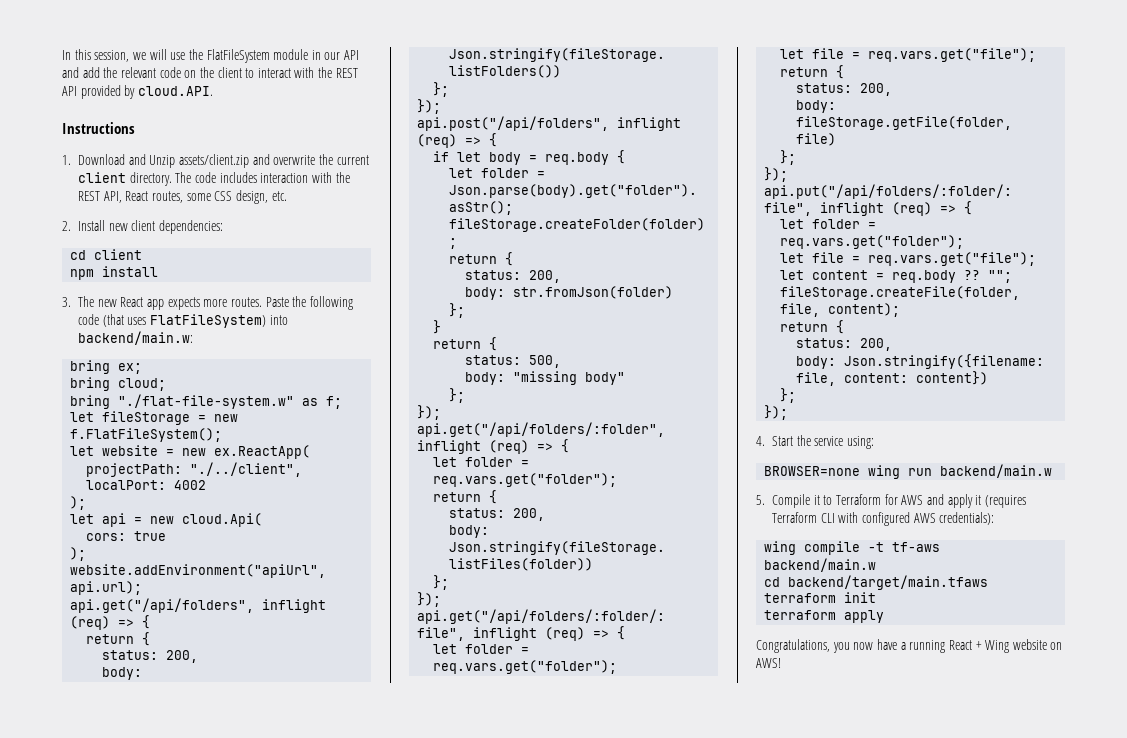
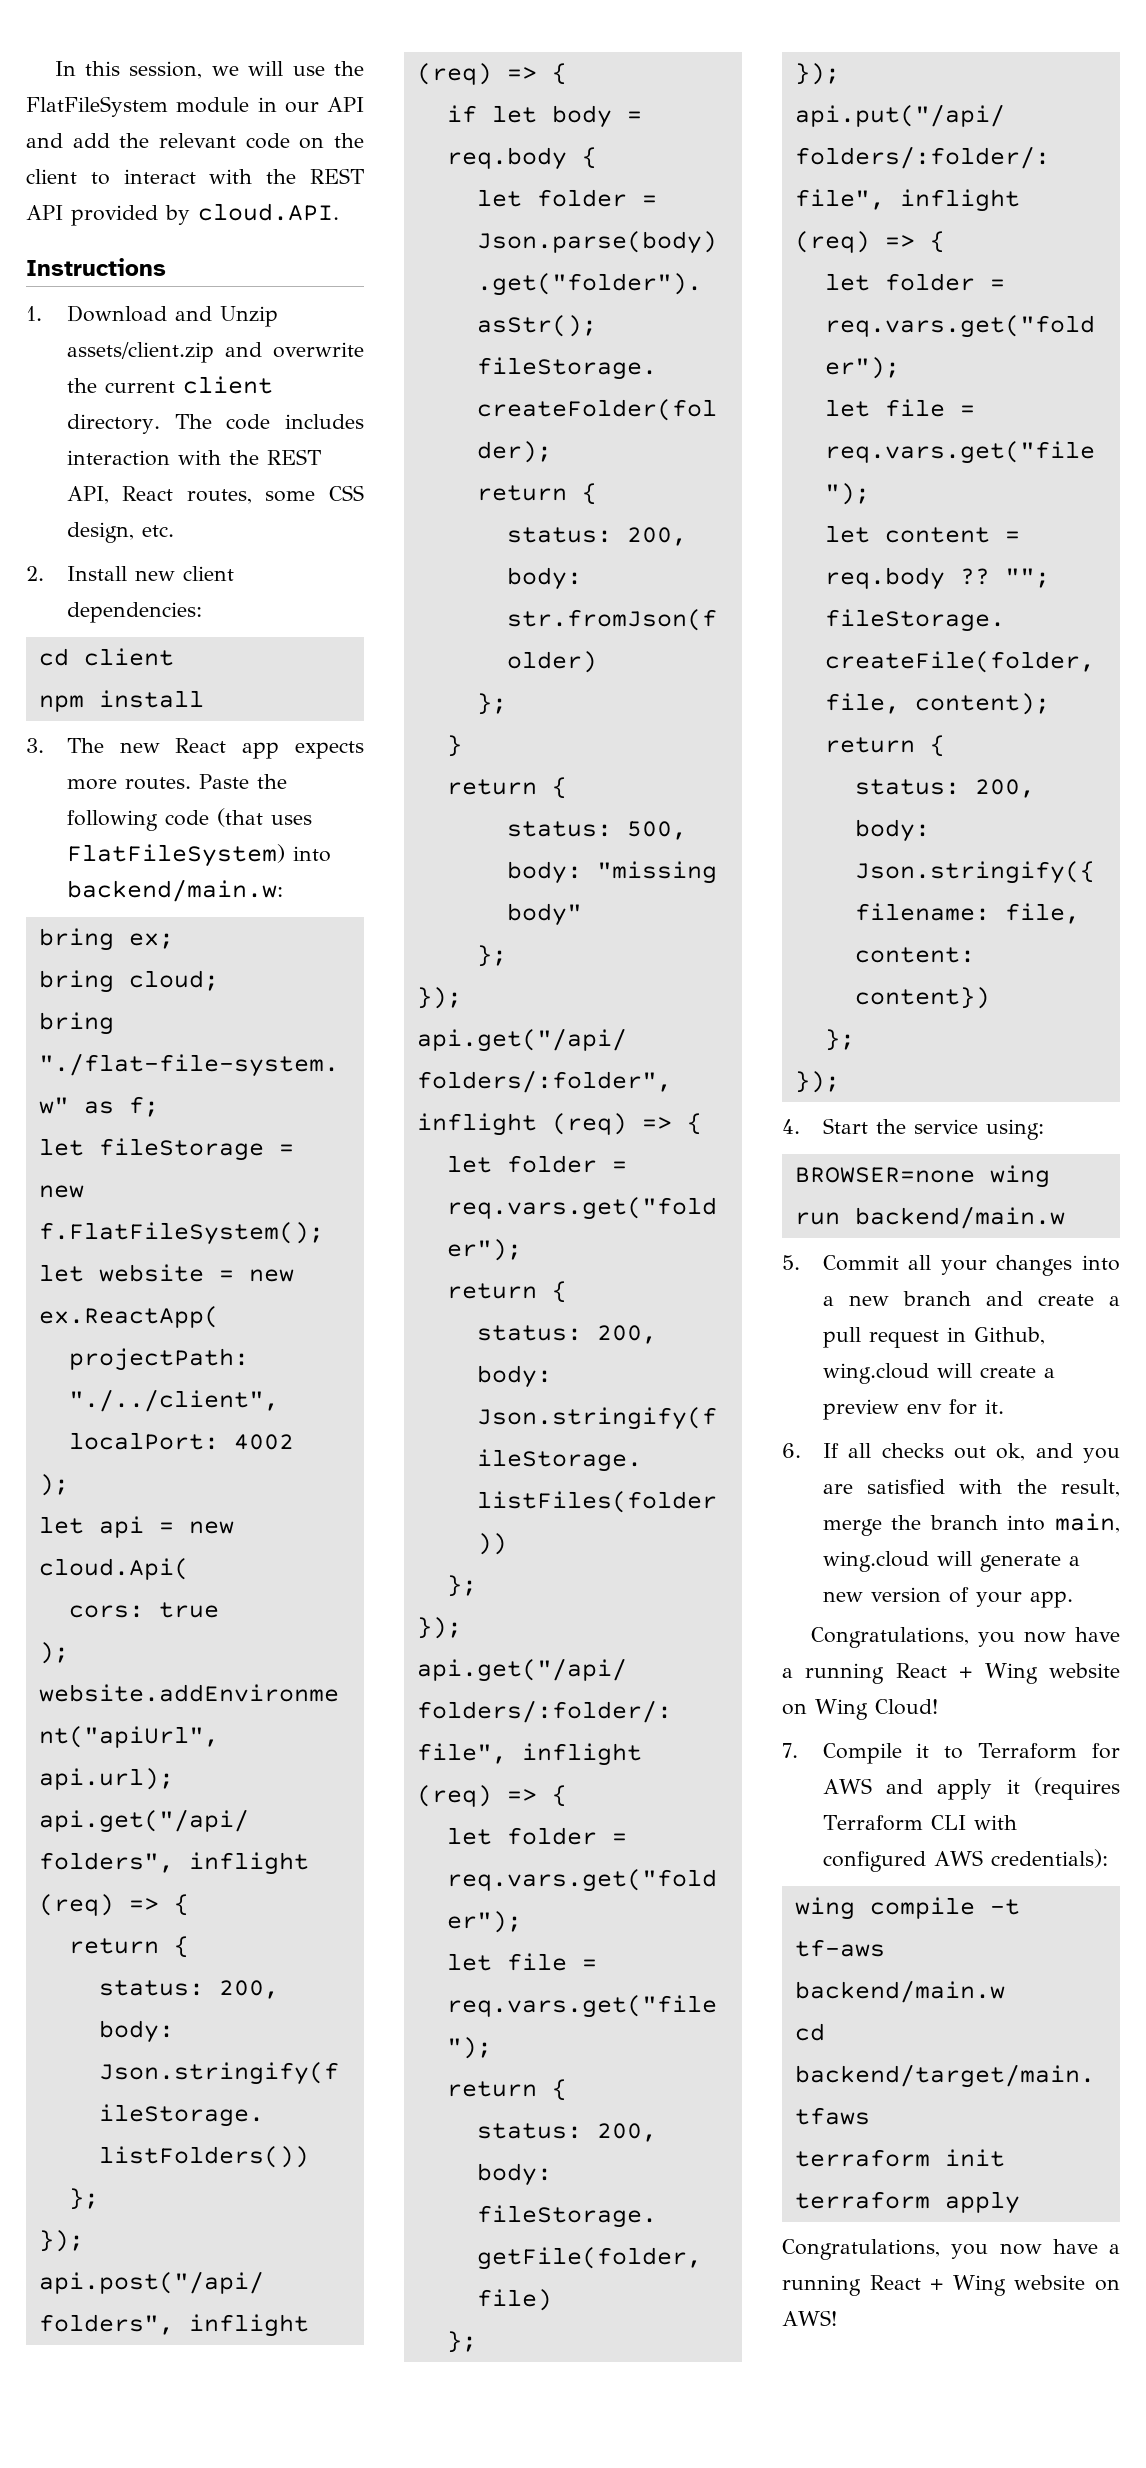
(765, 500) none -> [822,1255,1120,1276] [822,1291,1120,1306] [822,1327,1045,1348] [822,1363,1055,1384] [822,1399,1004,1420] [782,1443,1120,1463] [822,1479,1120,1497] [822,1513,1120,1536] [822,1551,1080,1572] [822,1587,1073,1608] [810,1627,1120,1648] [782,1663,1120,1684] [782,1699,938,1720] [782,1743,798,1758] Commit all your changes into a new branch and create a pull request in Github, wing.cloud will create a preview env for it. // 6. If all checks out ok, and you are satisfied with the result, merge the branch into main, wing.cloud will generate a new version of your app. // Congratulations, you now have a running React + Wing website on Wing Cloud! // 7.

